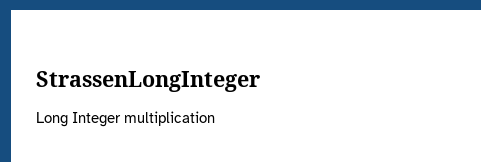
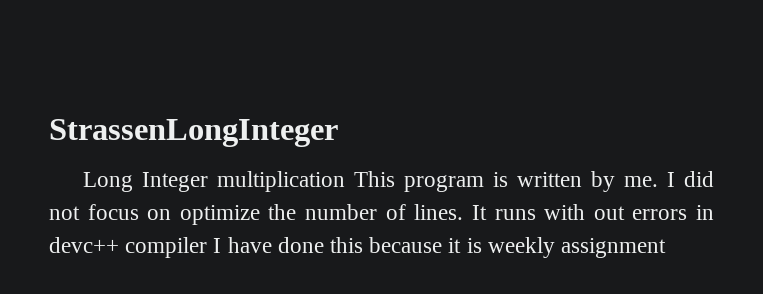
(215, 118) none -> [354,171,714,192] [49,204,715,225] [49,237,667,258] This program is written by me. I did not focus on optimize the number of lines. It runs with out errors in devc++ compiler I have done this because it is weekly assignment

